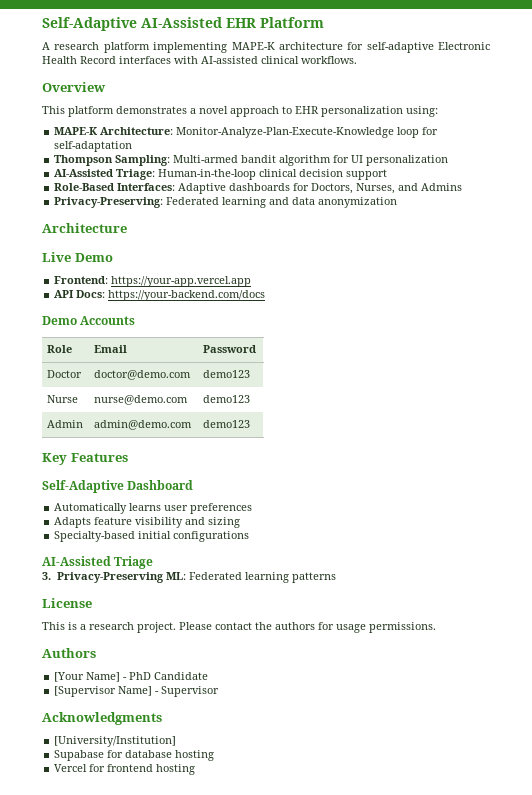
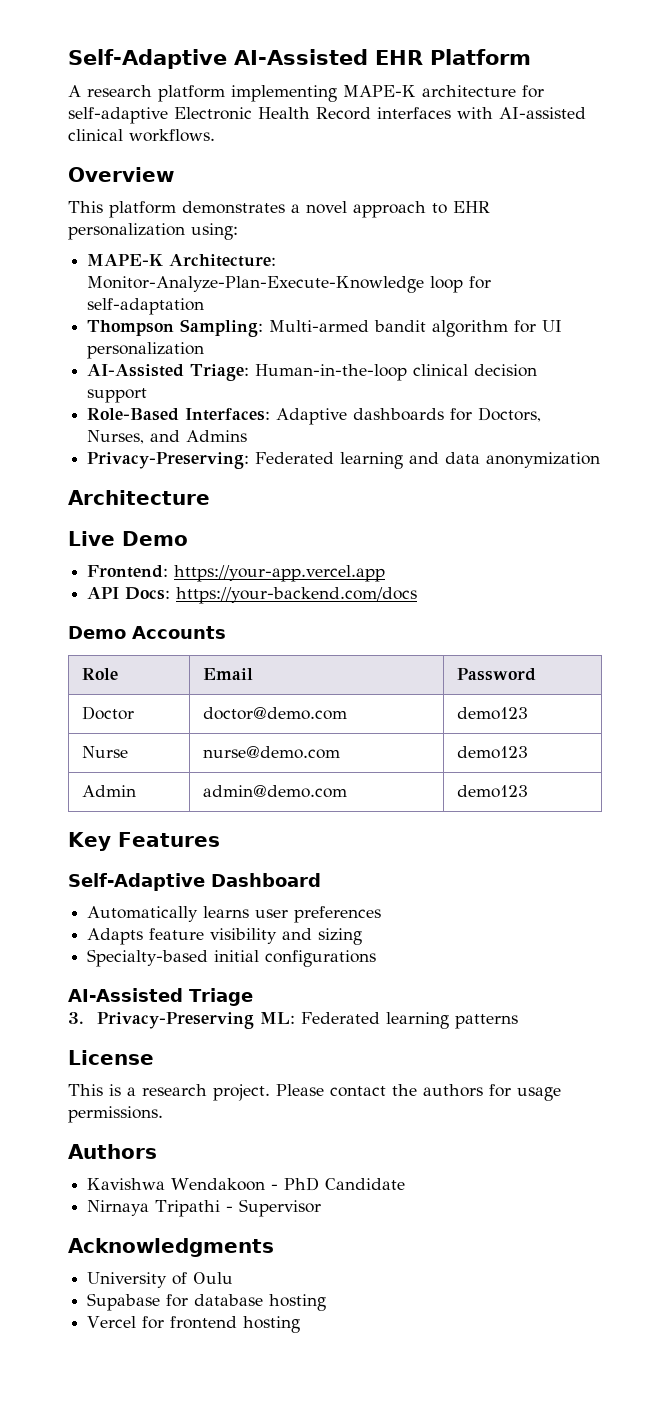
[54,672,121,682] [Your Name] -> [87,1178,266,1191] Kavishwa Wendakoon
[54,686,153,697] [Supervisor Name] -> [87,1200,221,1217] Nirnaya Tripathi
[54,736,177,747] [University/Institution] -> [87,1272,234,1288] University of Oulu

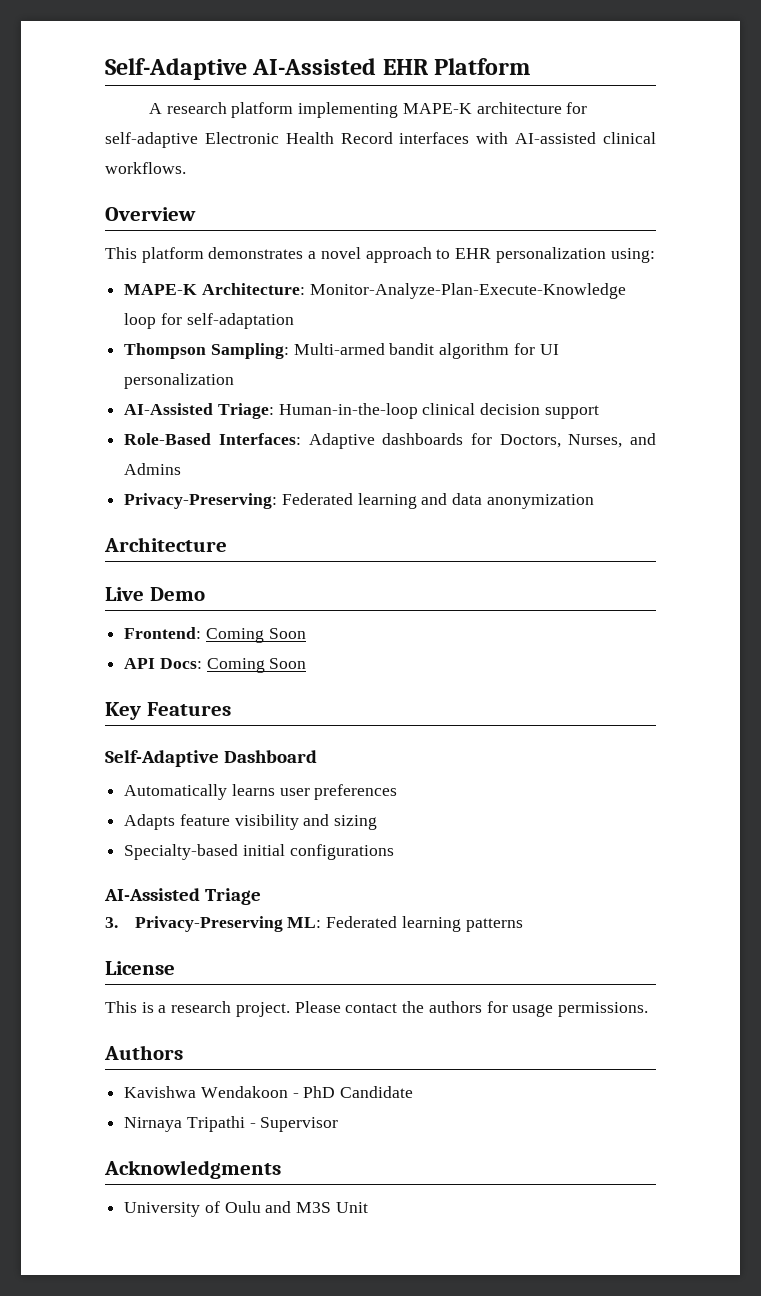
[174,565,386,582] https://your-app.vercel.app -> [205,628,306,643] Coming Soon
[176,587,418,604] [68,626,226,639] [81,668,118,680] [202,668,253,680] [456,668,536,681] [81,706,134,720] [202,707,347,720] [456,707,528,720] [81,746,128,758] [202,746,340,759] [456,746,528,759] [81,785,136,797] [202,785,347,798] [456,785,528,798] https://your-backend.com/docs // Demo Accounts // Role | Email | Password // Doctor | doctor@demo.com | demo123 // Nurse | nurse@demo.com | demo123 // Admin | admin@demo.com | demo123 -> [206,658,307,673] Coming Soon
[87,1293,327,1311] [87,1316,301,1333] // Supabase for database hosting // Vercel for frontend hosting -> [265,1201,368,1213] and M3S Unit

